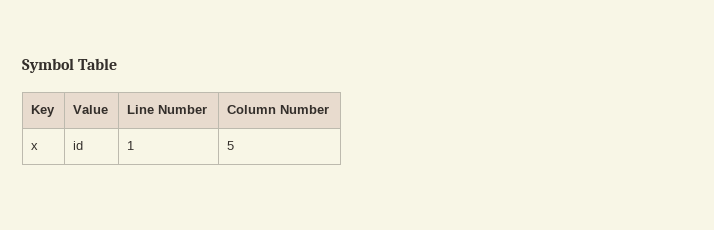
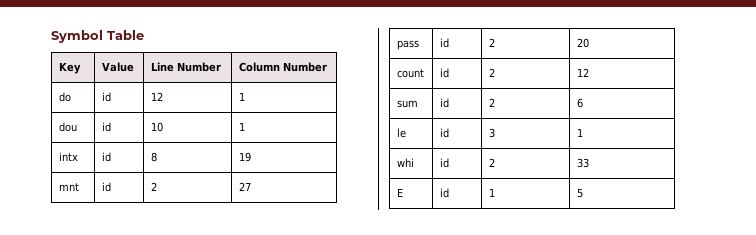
[31,143,39,150] x -> [58,92,71,102] [101,92,111,102] [150,92,163,101] [238,92,245,101] [58,122,77,132] [101,122,111,132] [150,122,163,132] [238,122,245,131] [58,152,78,161] [101,152,111,162] [150,152,157,162] [238,152,251,162] [58,183,79,191] [101,182,111,192] [150,182,157,191] [238,182,251,191] [396,40,419,50] [439,38,449,48] [488,38,495,47] [576,38,589,48] [396,69,424,78] [439,68,449,78] [488,68,495,77] [576,68,589,77] [396,100,418,108] [439,98,449,108] [488,98,495,107] [576,98,583,108] [396,128,406,138] [439,128,449,138] [488,128,495,138] [576,128,583,137] [396,158,414,167] [439,158,449,168] [488,158,495,167] [576,158,589,168] [396,188,403,197] do | id | 12 | 1 // dou | id | 10 | 1 // intx | id | 8 | 19 // mnt | id | 2 | 27 // pass | id | 2 | 20 // count | id | 2 | 12 // sum | id | 2 | 6 // le | id | 3 | 1 // whi | id | 2 | 33 // E

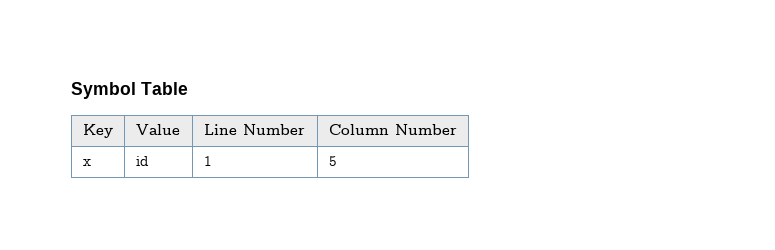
[58,92,71,102] [101,92,111,102] [150,92,163,101] [238,92,245,101] [58,122,77,132] [101,122,111,132] [150,122,163,132] [238,122,245,131] [58,152,78,161] [101,152,111,162] [150,152,157,162] [238,152,251,162] [58,183,79,191] [101,182,111,192] [150,182,157,191] [238,182,251,191] [396,40,419,50] [439,38,449,48] [488,38,495,47] [576,38,589,48] [396,69,424,78] [439,68,449,78] [488,68,495,77] [576,68,589,77] [396,100,418,108] [439,98,449,108] [488,98,495,107] [576,98,583,108] [396,128,406,138] [439,128,449,138] [488,128,495,138] [576,128,583,137] [396,158,414,167] [439,158,449,168] [488,158,495,167] [576,158,589,168] [396,188,403,197] do | id | 12 | 1 // dou | id | 10 | 1 // intx | id | 8 | 19 // mnt | id | 2 | 27 // pass | id | 2 | 20 // count | id | 2 | 12 // sum | id | 2 | 6 // le | id | 3 | 1 // whi | id | 2 | 33 // E -> [82,159,91,166] x

